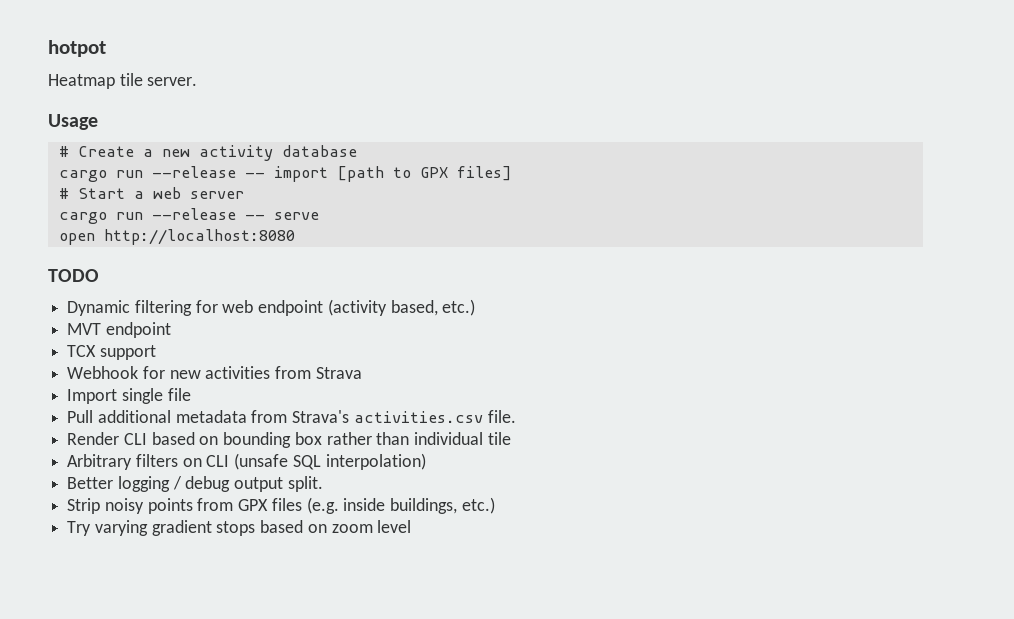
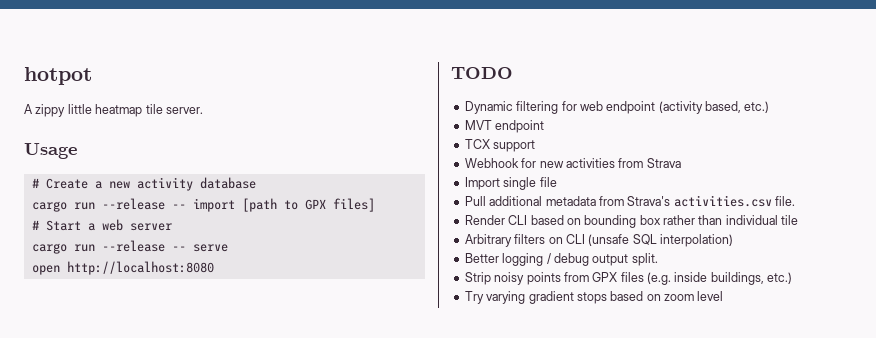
[48,74,115,89] Heatmap -> [24,104,143,117] A zippy little heatmap

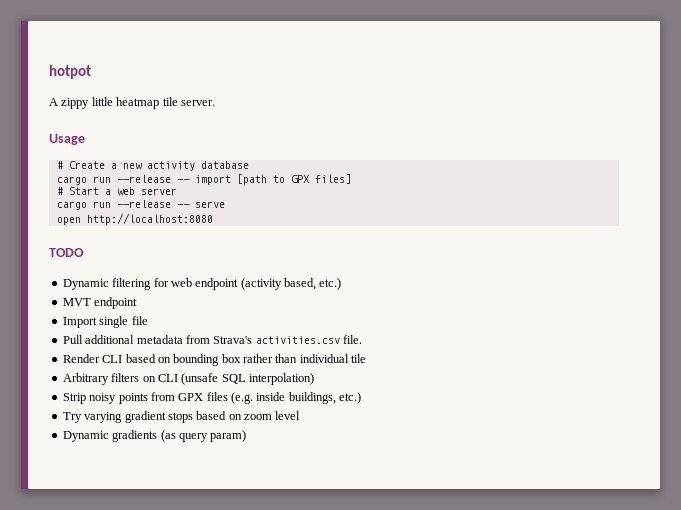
[464,139,536,152] [464,158,681,168] // TCX support // Webhook for new activities from Strava -> (138, 303) none
[464,253,658,266] // Better logging / debug output split. -> (314, 379) none
(724, 296) none -> [62,430,247,442] // Dynamic gradients (as query param)

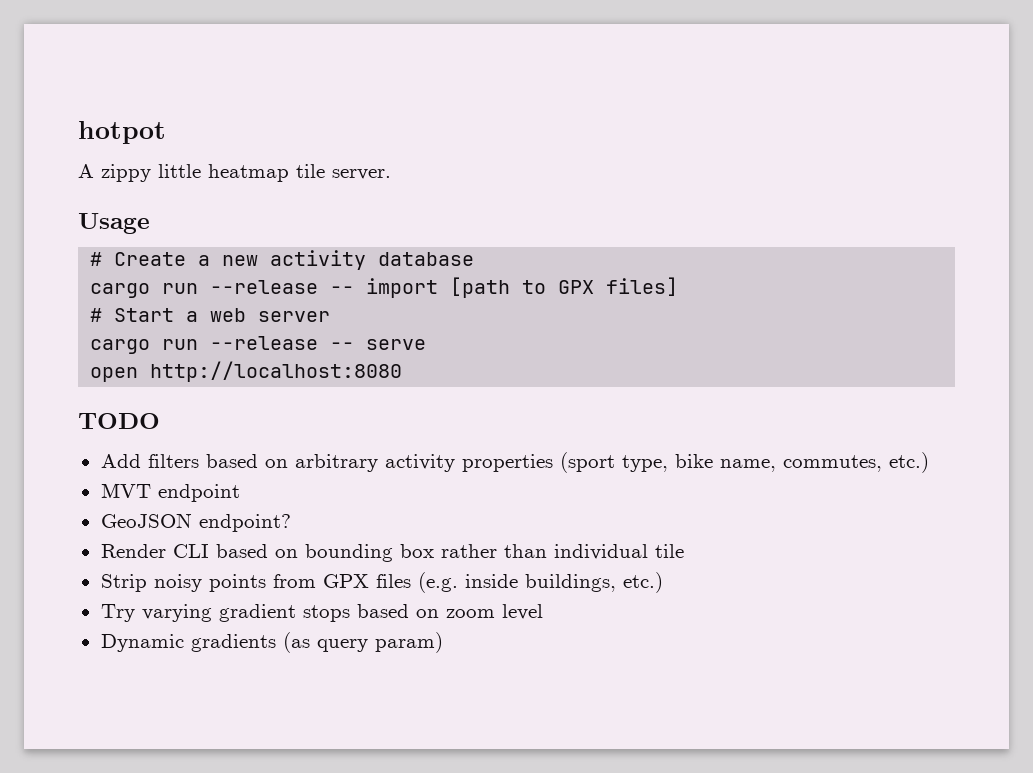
[62,278,342,290] [62,297,138,309] [62,316,148,328] [62,335,362,344] Dynamic filtering for web endpoint (activity based, etc.) // MVT endpoint // Import single file // Pull additional metadata from Strava's activities.csv file. -> [100,452,929,473] [100,483,240,502] [100,513,291,532] Add filters based on arbitrary activity properties (sport type, bike name, commutes, etc.) // MVT endpoint // GeoJSON endpoint?
[62,373,314,385] // Arbitrary filters on CLI (unsafe SQL interpolation) -> (684, 551) none

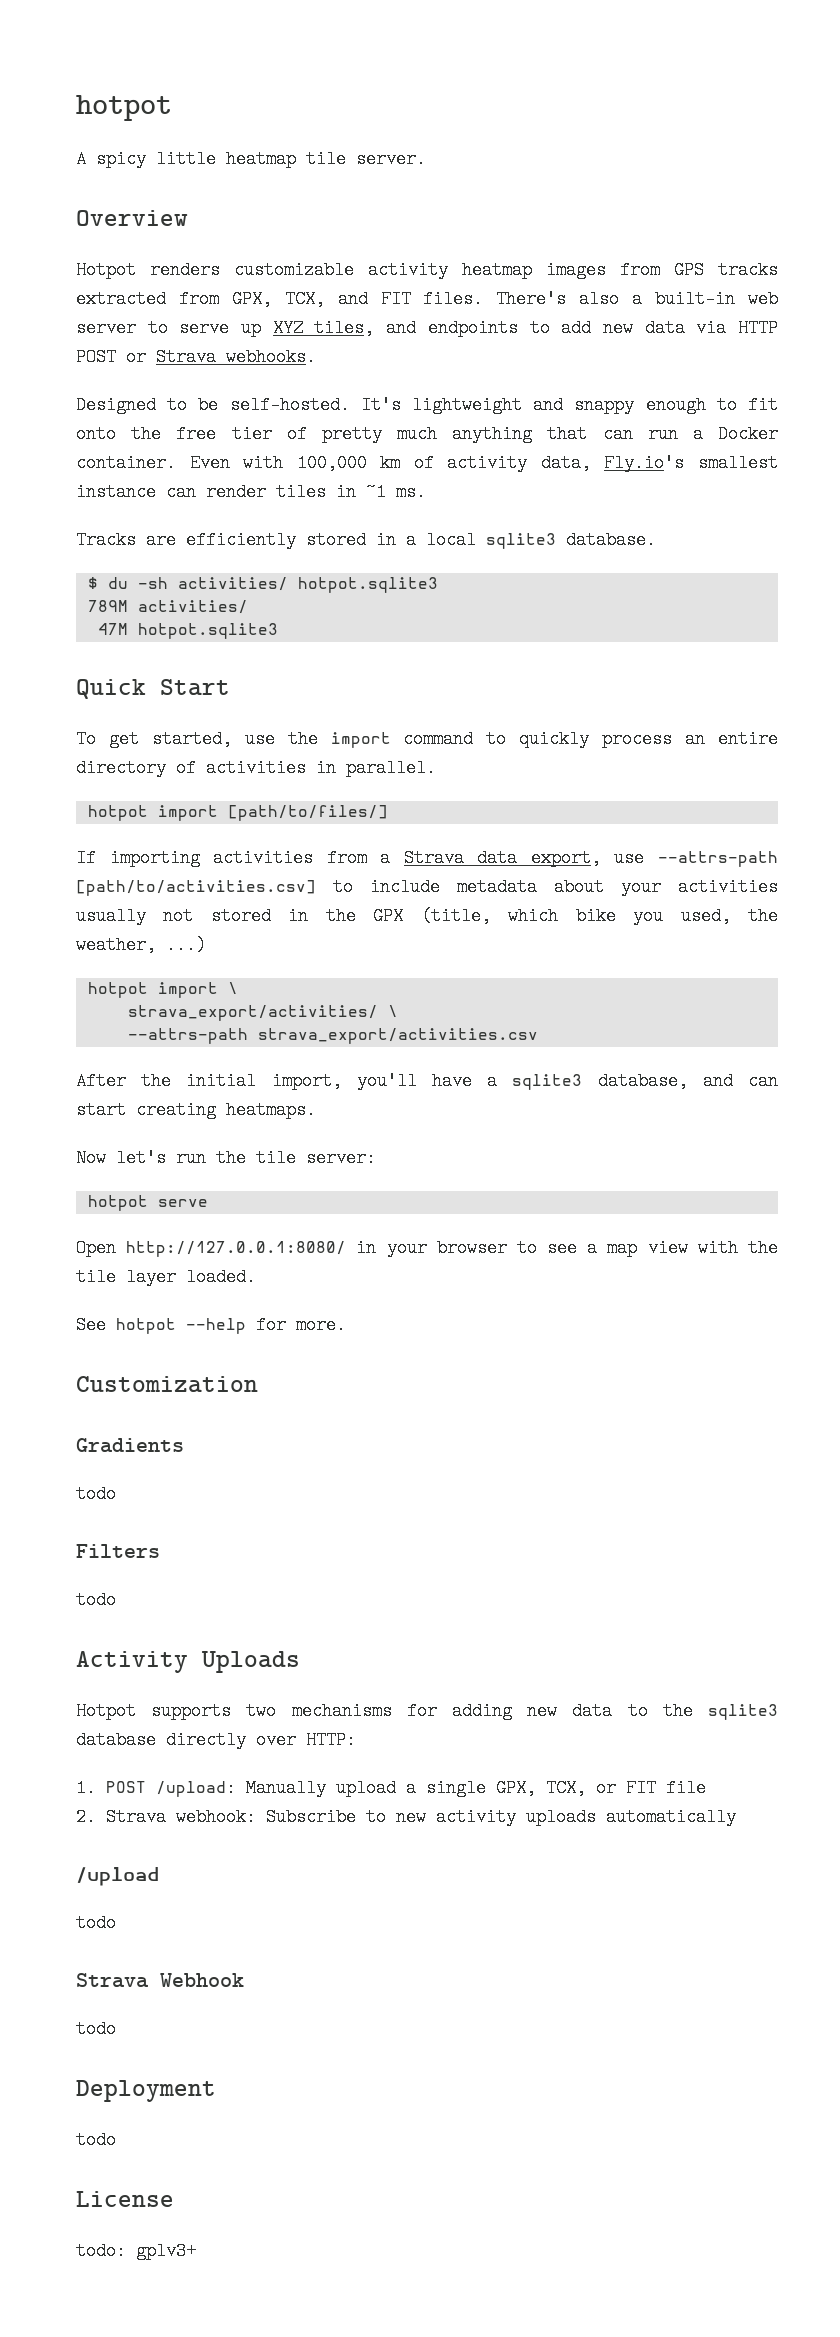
[101,164,151,182] zippy -> [96,150,146,168] spicy
[78,213,150,234] [90,250,475,270] [90,277,679,298] [90,308,331,322] [90,336,427,354] [90,361,403,382] [78,413,160,429] [100,452,929,473] [100,483,240,502] [100,513,291,532] [100,544,684,562] [100,572,663,593] [100,604,543,622] [100,632,443,653] Usage // # Create a new activity database // cargo run --release -- import [path to GPX files] // # Start a web server // cargo run --release -- serve // open http://localhost:8080 // TODO // Add filters based on arbitrary activity properties (sport type, bike name, commutes, etc.) // MVT endpoint // GeoJSON endpoint? // Render CLI based on bounding box rather than individual tile // Strip noisy points from GPX files (e.g. inside buildings, etc.) // Try varying gradient stops based on zoom level // Dynamic gradients (as query param) -> [76,210,188,226] [76,261,778,279] [76,290,778,308] [76,319,779,337] [76,348,316,366] [76,396,779,414] [76,425,778,443] [76,454,778,472] [76,483,426,501] [76,531,656,549] [87,577,438,593] [87,600,248,614] [97,623,278,639] [76,679,230,699] [76,730,778,748] [76,759,436,777] [87,805,388,821] [76,849,778,867] [76,878,778,896] [76,907,778,925] [76,936,206,954] [87,982,238,998] [127,1005,398,1021] [127,1028,538,1044] [76,1072,779,1090] [76,1101,316,1119] [76,1149,376,1167] [87,1195,208,1211] [76,1239,778,1257] [76,1268,256,1286] [76,1316,346,1334] [76,1376,258,1393] [76,1438,184,1453] [76,1485,116,1503] [76,1544,160,1558] [76,1591,116,1609] [76,1651,300,1673] [76,1702,778,1720] [76,1731,356,1749] [76,1779,706,1797] [76,1808,736,1826] [76,1867,159,1886] [76,1914,116,1932] [76,1973,244,1988] [76,2020,116,2038] [76,2080,216,2102] [76,2131,116,2149] [76,2191,174,2207] [76,2242,196,2260] Overview // Hotpot renders customizable activity heatmap images from GPS tracks extracted from GPX, TCX, and FIT files. There's also a built-in web server to serve up XYZ tiles, and endpoints to add new data via HTTP POST or Strava webhooks. // Designed to be self-hosted. It's lightweight and snappy enough to fit onto the free tier of pretty much anything that can run a Docker container. Even with 100,000 km of activity data, Fly.io's smallest instance can render tiles in ~1 ms. // Tracks are efficiently stored in a local sqlite3 database. // $ du -sh activities/ hotpot.sqlite3 // 789M activities/ // 47M hotpot.sqlite3 // Quick Start // To get started, use the import command to quickly process an entire directory of activities in parallel. // hotpot import [path/to/files/] // If importing activities from a Strava data export, use --attrs-path [path/to/activities.csv] to include metadata about your activities usually not stored in the GPX (title, which bike you used, the weather, ...) // hotpot import \ // strava_export/activities/ \ // --attrs-path strava_export/activities.csv // After the initial import, you'll have a sqlite3 database, and can start creating heatmaps. // Now let's run the tile server: // hotpot serve // Open http://127.0.0.1:8080/ in your browser to see a map view with the tile layer loaded. // See hotpot --help for more. // Customization // Gradients // todo // Filters // todo // Activity Uploads // Hotpot supports two mechanisms for adding new data to the sqlite3 database directly over HTTP: // 1. POST /upload: Manually upload a single GPX, TCX, or FIT file // 2. Strava webhook: Subscribe to new activity uploads automatically // /upload // todo // Strava Webhook // todo // Deployment // todo // License // todo: gplv3+

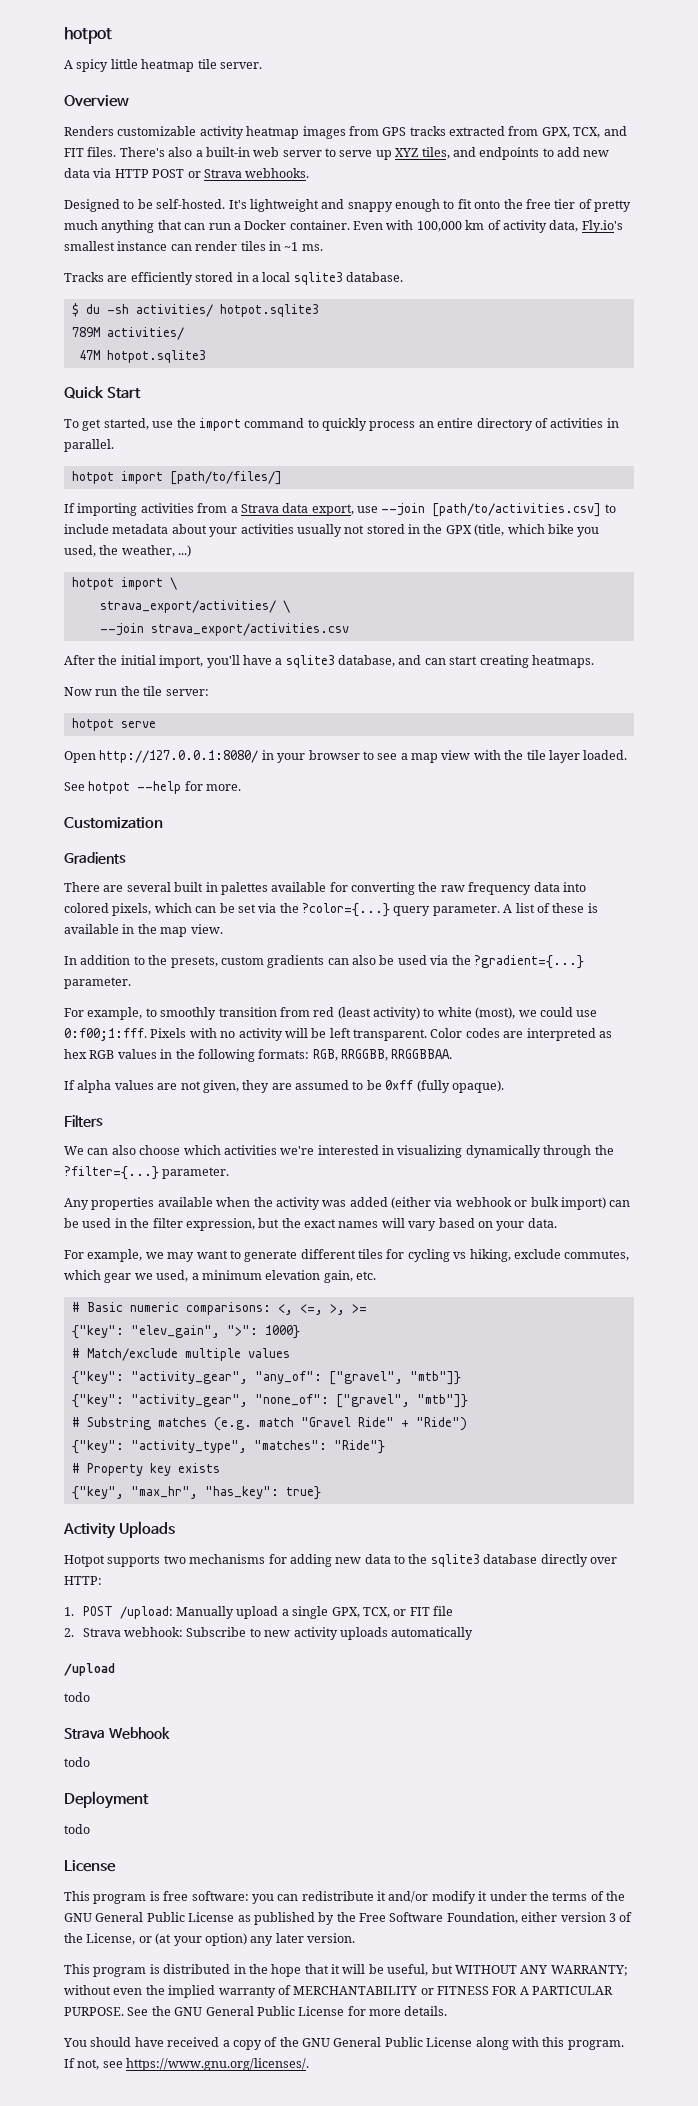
[76,261,220,279] Hotpot renders -> [64,126,114,136] Renders
[657,851,778,867] --attrs-path -> [381,503,426,516] --join
[127,1028,248,1044] --attrs-path -> [99,623,144,636] --join
[116,1149,166,1167] let's -> (92, 691) none
[76,1485,116,1503] [76,1544,160,1558] [76,1591,116,1609] todo // Filters // todo -> [64,882,586,895] [64,903,598,917] [64,924,223,937] [64,955,584,969] [64,977,131,989] [64,1007,598,1020] [64,1028,612,1041] [64,1049,453,1062] [64,1080,504,1093] [64,1115,103,1127] [64,1145,614,1158] [64,1166,230,1180] [64,1197,631,1210] [64,1218,557,1231] [64,1249,630,1262] [64,1270,376,1283] [71,1302,367,1315] [71,1325,300,1339] [71,1348,290,1361] [71,1371,461,1385] [71,1394,468,1408] [71,1417,467,1431] [71,1440,385,1454] [71,1463,220,1476] [71,1486,321,1500] There are several built in palettes available for converting the raw frequency data into colored pixels, which can be set via the ?color={...} query parameter. A list of these is available in the map view. // In addition to the presets, custom gradients can also be used via the ?gradient={...} parameter. // For example, to smoothly transition from red (least activity) to white (most), we could use 0:f00;1:fff. Pixels with no activity will be left transparent. Color codes are interpreted as hex RGB values in the following formats: RGB, RRGGBB, RRGGBBAA. // If alpha values are not given, they are assumed to be 0xff (fully opaque). // Filters // We can also choose which activities we're interested in visualizing dynamically through the ?filter={...} parameter. // Any properties available when the activity was added (either via webhook or bulk import) can be used in the filter expression, but the exact names will vary based on your data. // For example, we may want to generate different tiles for cycling vs hiking, exclude commutes, which gear we used, a minimum elevation gain, etc. // # Basic numeric comparisons: <, <=, >, >= // {"key": "elev_gain", ">": 1000} // # Match/exclude multiple values // {"key": "activity_gear", "any_of": ["gravel", "mtb"]} // {"key": "activity_gear", "none_of": ["gravel", "mtb"]} // # Substring matches (e.g. match "Gravel Ride" + "Ride") // {"key": "activity_type", "matches": "Ride"} // # Property key exists // {"key", "max_hr", "has_key": true}
[76,2242,196,2260] todo: gplv3+ -> [64,1891,625,1904] [64,1912,633,1925] [64,1933,355,1946] [64,1964,628,1977] [64,1985,614,1998] [64,2006,448,2016] [63,2037,624,2050] [64,2058,310,2071] This program is free software: you can redistribute it and/or modify it under the terms of the GNU General Public License as published by the Free Software Foundation, either version 3 of the License, or (at your option) any later version. // This program is distributed in the hope that it will be useful, but WITHOUT ANY WARRANTY; without even the implied warranty of MERCHANTABILITY or FITNESS FOR A PARTICULAR PURPOSE. See the GNU General Public License for more details. // You should have received a copy of the GNU General Public License along with this program. If not, see https://www.gnu.org/licenses/.

